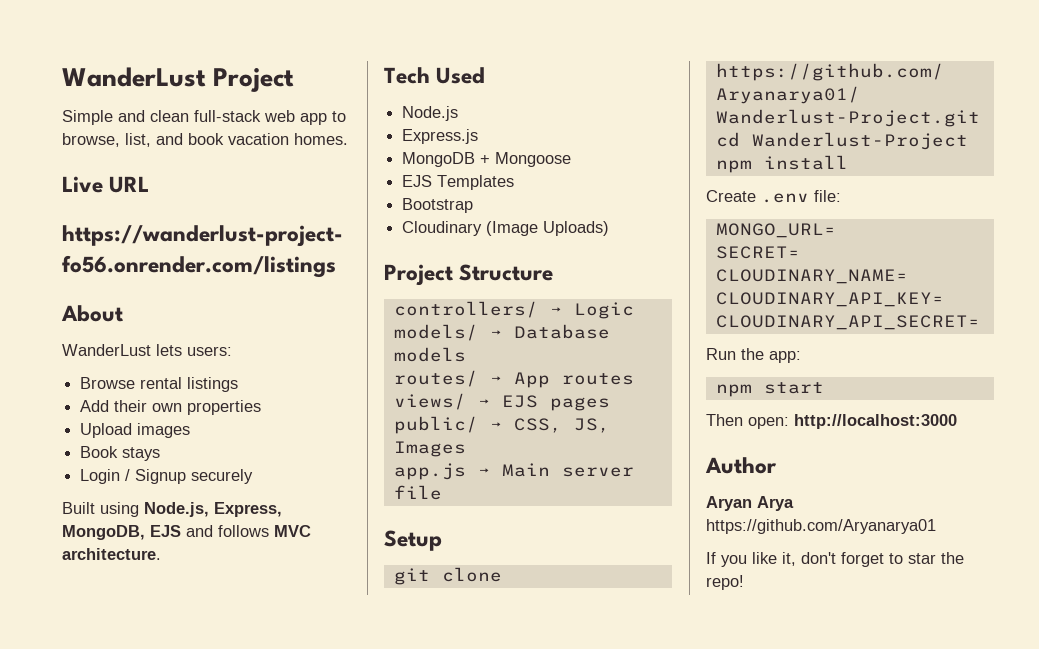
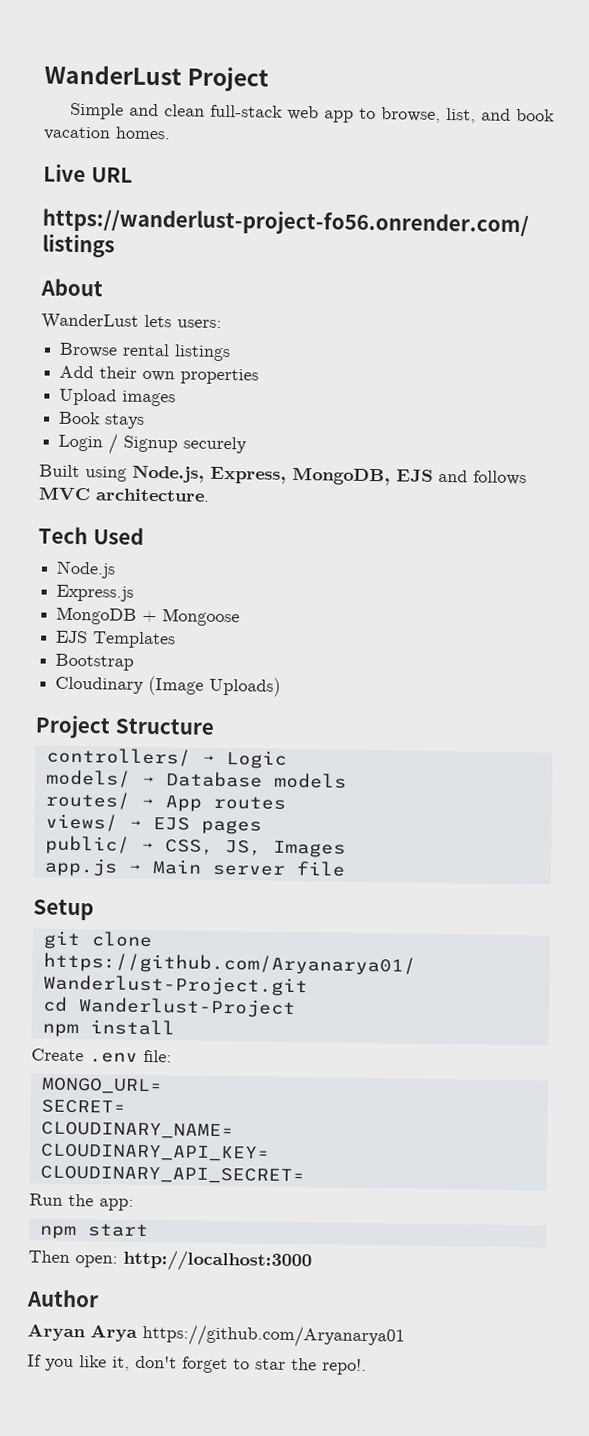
[706,575,744,590] repo! -> [322,1358,367,1376] repo!.

